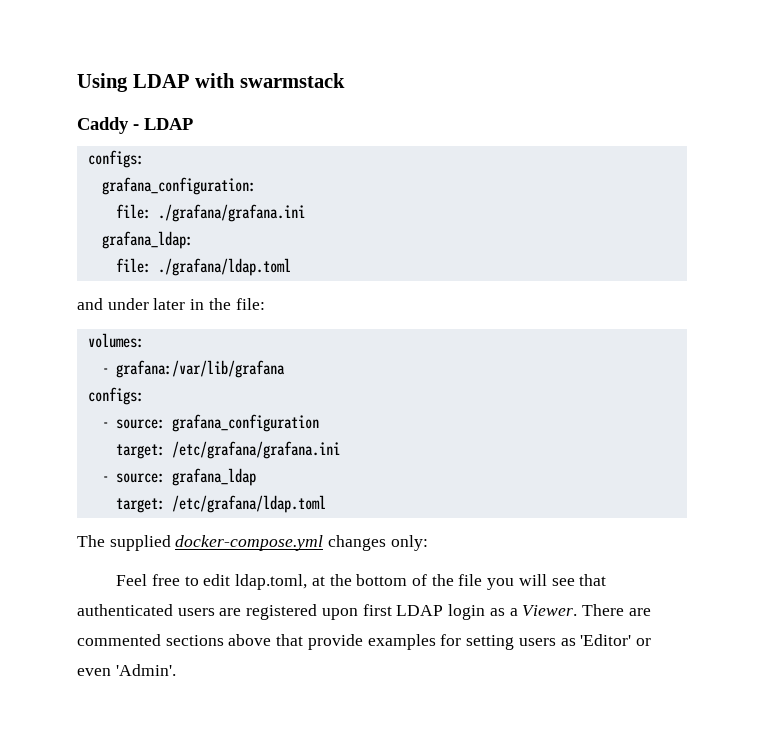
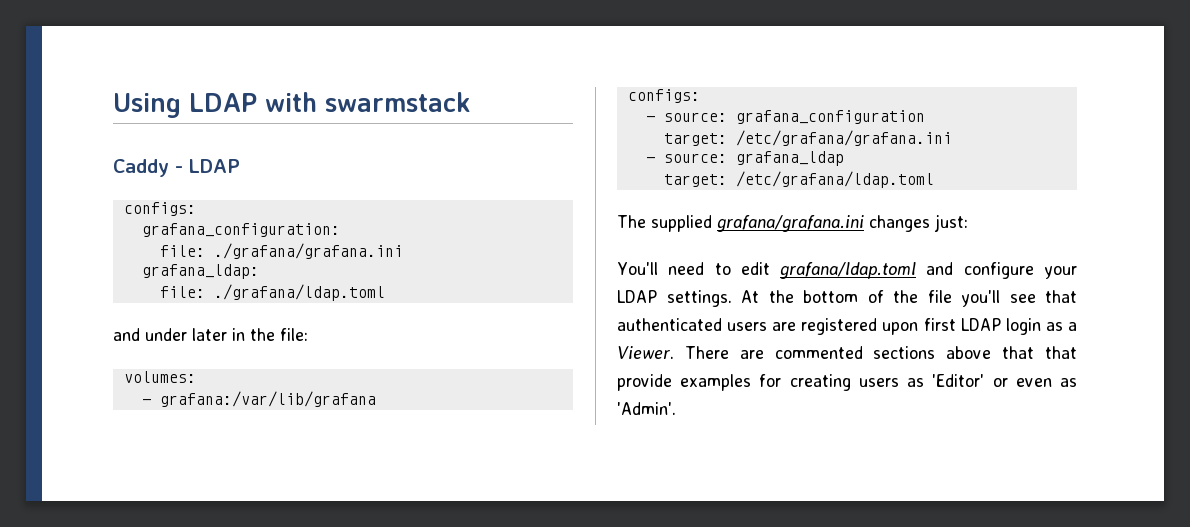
[175,535,428,551] [116,574,325,590] docker-compose.yml changes only: // Feel free to edit ldap.toml, at -> [717,214,968,232] [617,262,1077,279] [617,290,759,307] grafana/grafana.ini changes just: // You'll need to edit grafana/ldap.toml and configure your LDAP settings. At
[487,574,547,590] you will -> [961,290,1000,307] you'll
(304, 640) none -> [1045,346,1077,359] that
[466,635,515,650] setting -> [789,374,851,391] creating
(111, 672) none -> [1060,378,1077,387] as

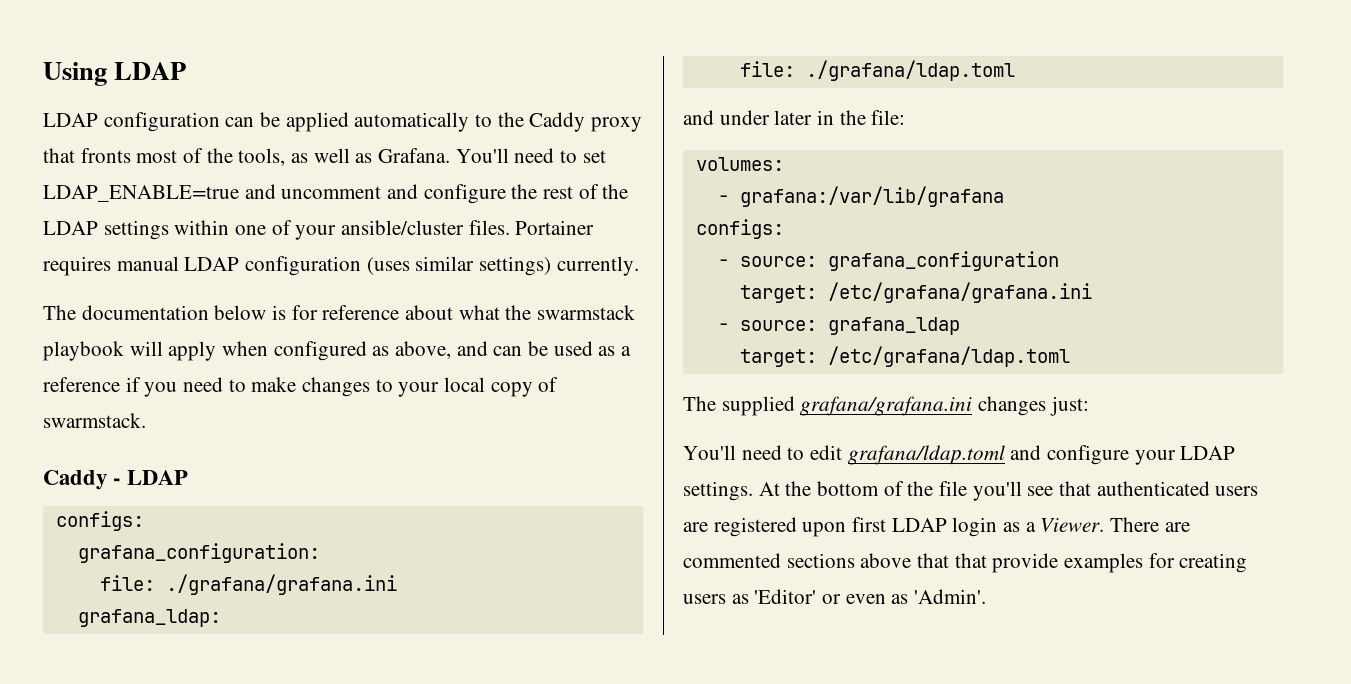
[265,92,471,112] with swarmstack -> [43,112,643,132] [43,148,606,166] [43,184,629,204] [43,220,595,240] [43,256,639,276] [43,305,636,320] [43,341,632,361] [43,377,559,397] [43,413,146,428] // LDAP configuration can be applied automatically to the Caddy proxy that fronts most of the tools, as well as Grafana. You'll need to set LDAP_ENABLE=true and uncomment and configure the rest of the LDAP settings within one of your ansible/cluster files. Portainer requires manual LDAP configuration (uses similar settings) currently. // The documentation below is for reference about what the swarmstack playbook will apply when configured as above, and can be used as a reference if you need to make changes to your local copy of swarmstack.

